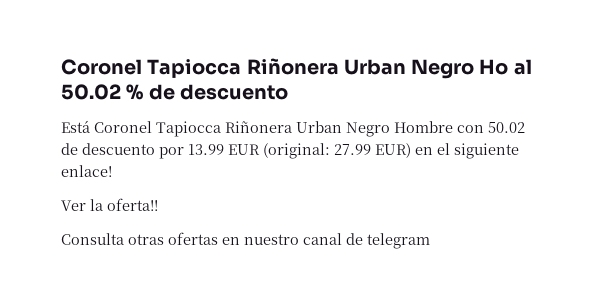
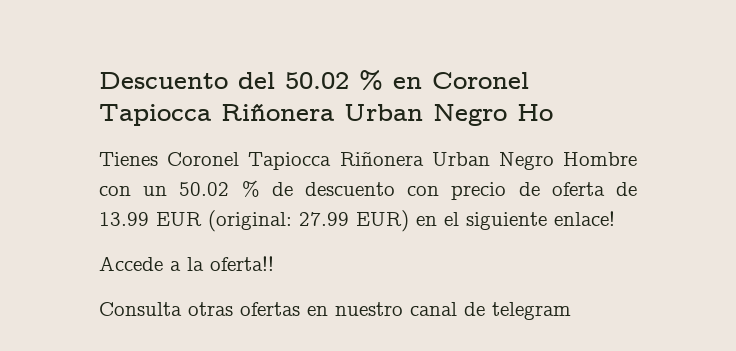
(61, 67) none -> [99,70,422,90] Descuento del 50.02 % en
[513,59,532,75] [61,84,288,100] [61,120,90,133] al 50.02 % de descuento // Está -> [99,152,158,166] // Tienes
[488,122,525,133] [61,143,184,159] 50.02 de descuento por -> [143,180,637,200] un 50.02 % de descuento con precio de oferta de
[61,200,86,211] Ver -> [99,256,181,271] Accede a

